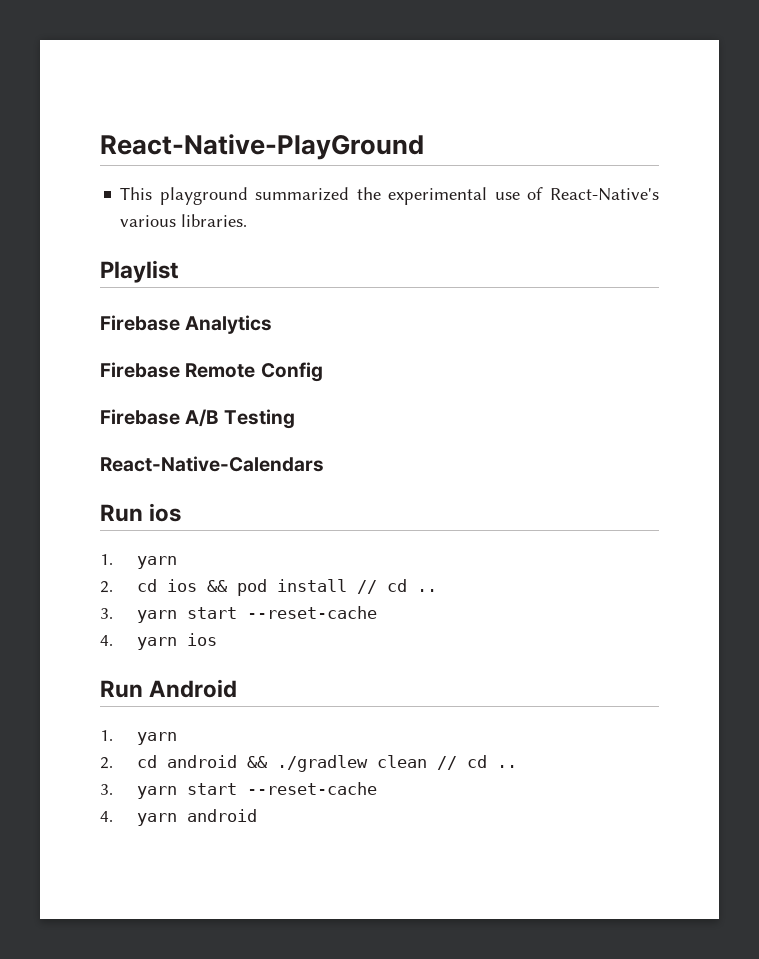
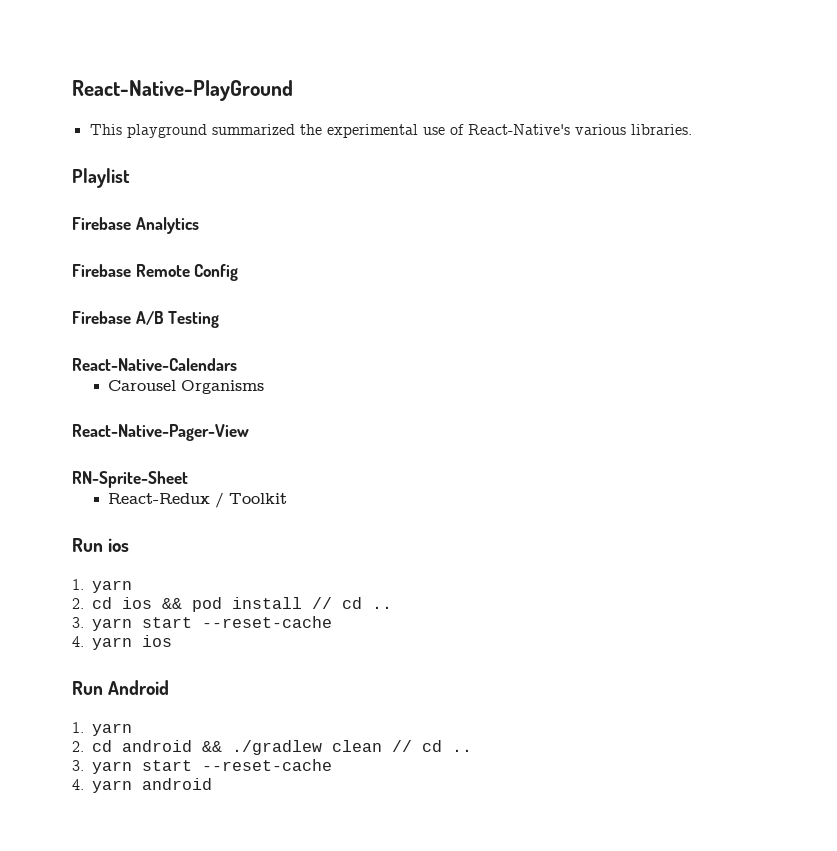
(324, 464) none -> [108,380,265,394] [72,424,249,441] [72,471,188,488] [108,492,288,508] // Carousel Organisms // React-Native-Pager-View // RN-Sprite-Sheet // React-Redux / Toolkit

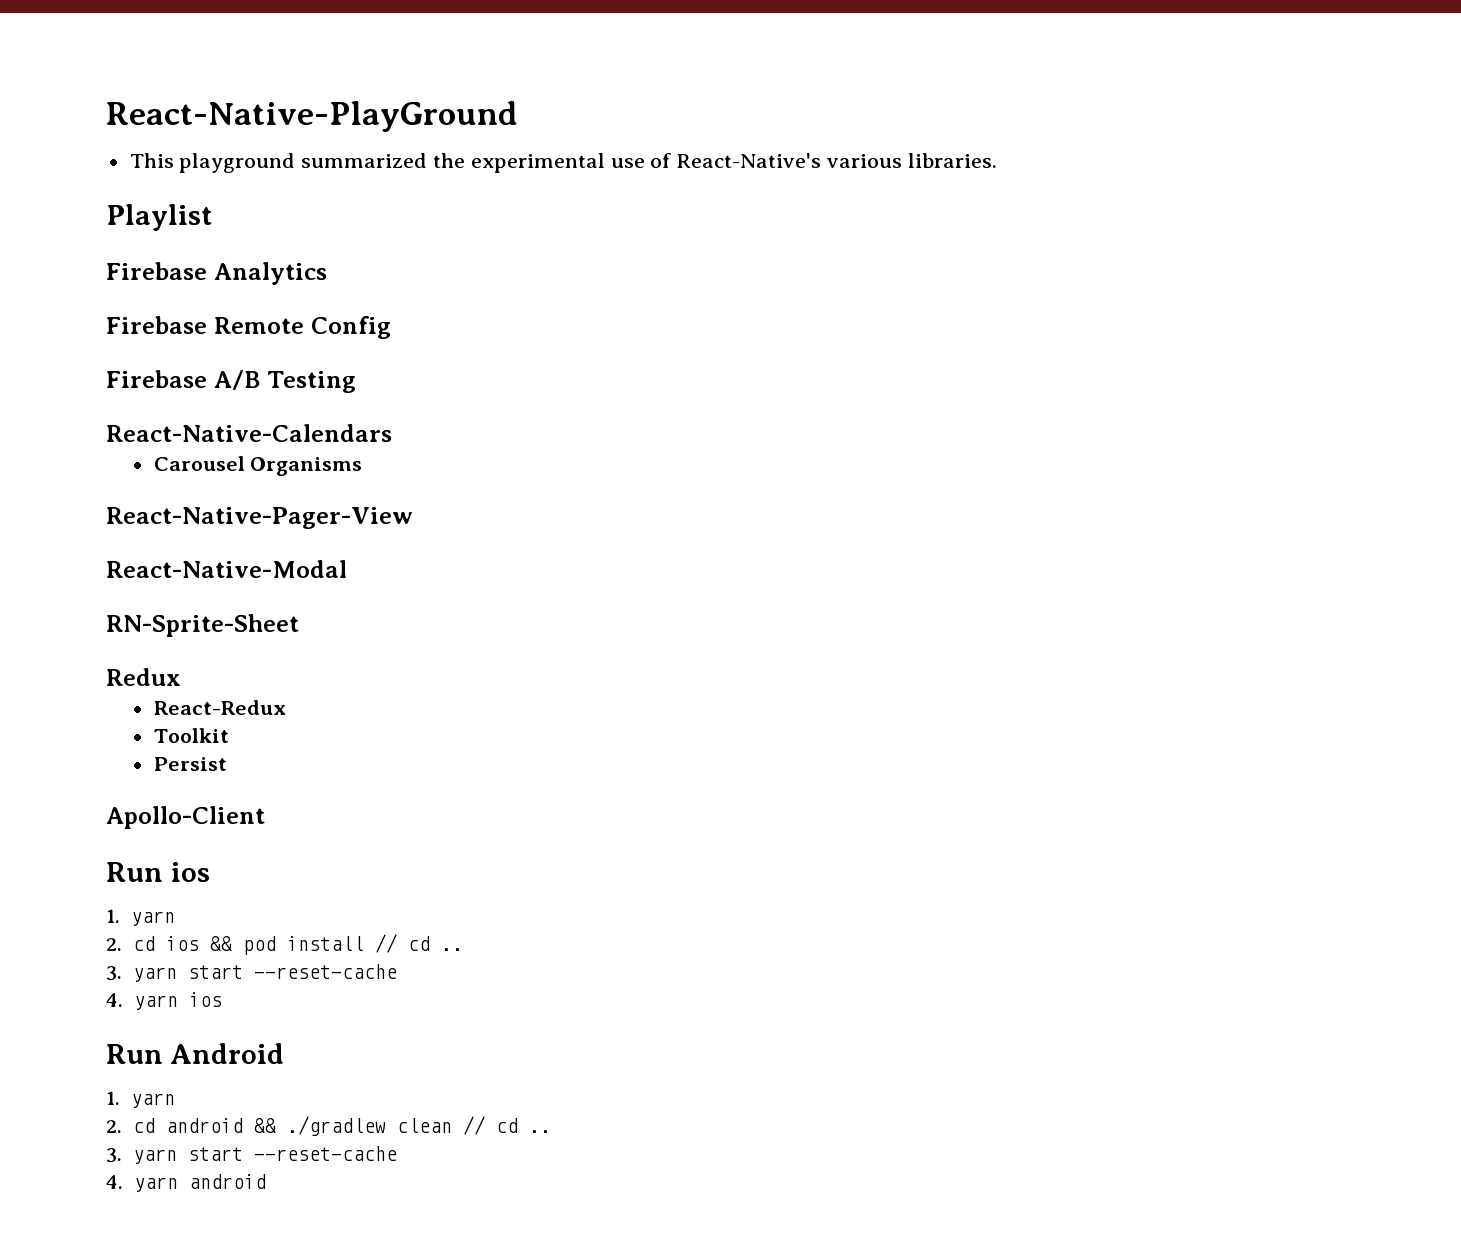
(249, 432) none -> [106,560,347,578] // React-Native-Modal
(188, 479) none -> [106,668,181,686] // Redux
[215,492,225,508] / -> (286, 707) //
(288, 498) none -> [153,757,227,771] [106,806,265,829] // Persist // Apollo-Client

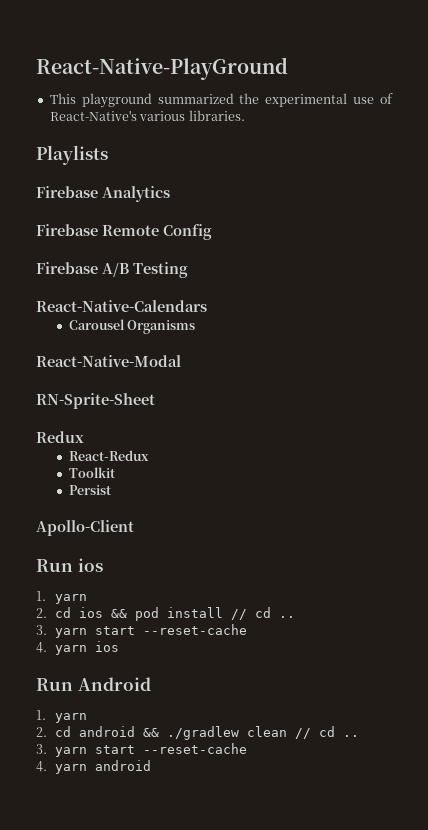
[106,204,212,231] Playlist -> [36,145,108,165] Playlists
[106,507,413,529] // React-Native-Pager-View -> (195, 327) none

